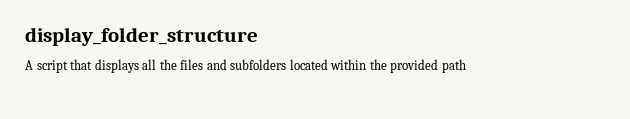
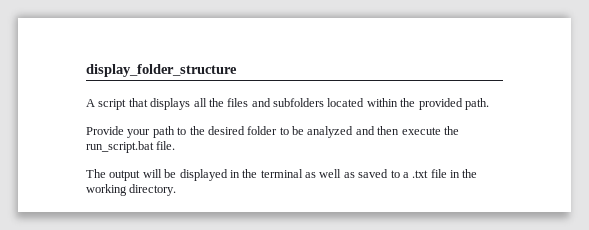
[441,59,466,73] path -> [464,98,489,110] [86,126,459,138] [86,141,176,153] [86,169,478,181] [86,184,177,196] path. // Provide your path to the desired folder to be analyzed and then execute the run_script.bat file. // The output will be displayed in the terminal as well as saved to a .txt file in the working directory.

